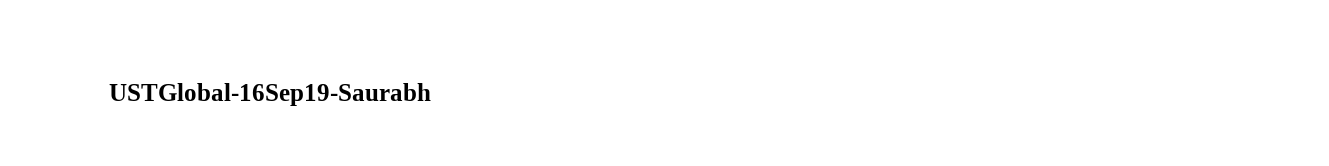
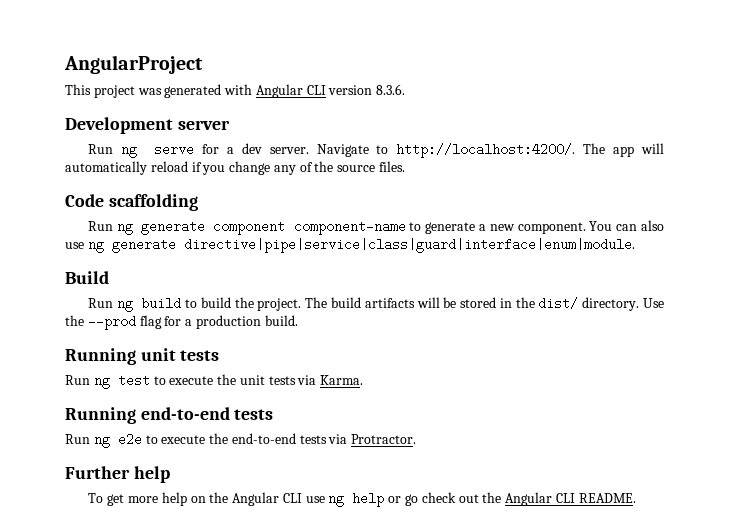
[109,83,431,106] USTGlobal-16Sep19-Saurabh -> [64,55,203,74] [65,84,406,98] [65,117,230,134] [88,143,664,158] [65,161,406,175] [65,194,198,211] [88,220,665,235] [65,238,635,253] [65,271,109,284] [88,297,664,312] [65,315,298,330] [65,348,220,365] [65,374,364,389] [65,407,274,424] [65,433,417,448] [65,466,170,483] [88,492,636,507] AngularProject // This project was generated with Angular CLI version 8.3.6. // Development server // Run ng serve for a dev server. Navigate to http://localhost:4200/. The app will automatically reload if you change any of the source files. // Code scaffolding // Run ng generate component component-name to generate a new component. You can also use ng generate directive|pipe|service|class|guard|interface|enum|module. // Build // Run ng build to build the project. The build artifacts will be stored in the dist/ directory. Use the --prod flag for a production build. // Running unit tests // Run ng test to execute the unit tests via Karma. // Running end-to-end tests // Run ng e2e to execute the end-to-end tests via Protractor. // Further help // To get more help on the Angular CLI use ng help or go check out the Angular CLI README.

